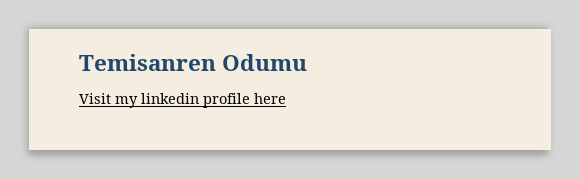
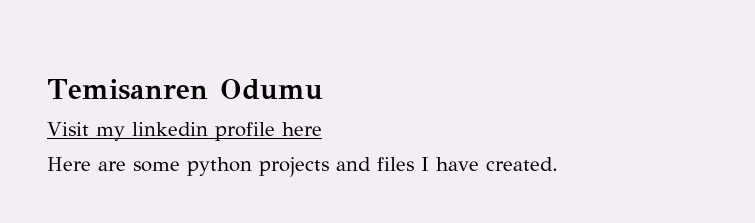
(286, 98) none -> [47,157,558,177] // Here are some python projects and files I have created.

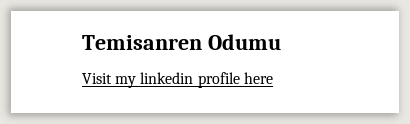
[47,157,558,177] // Here are some python projects and files I have created. -> (273, 78) none

